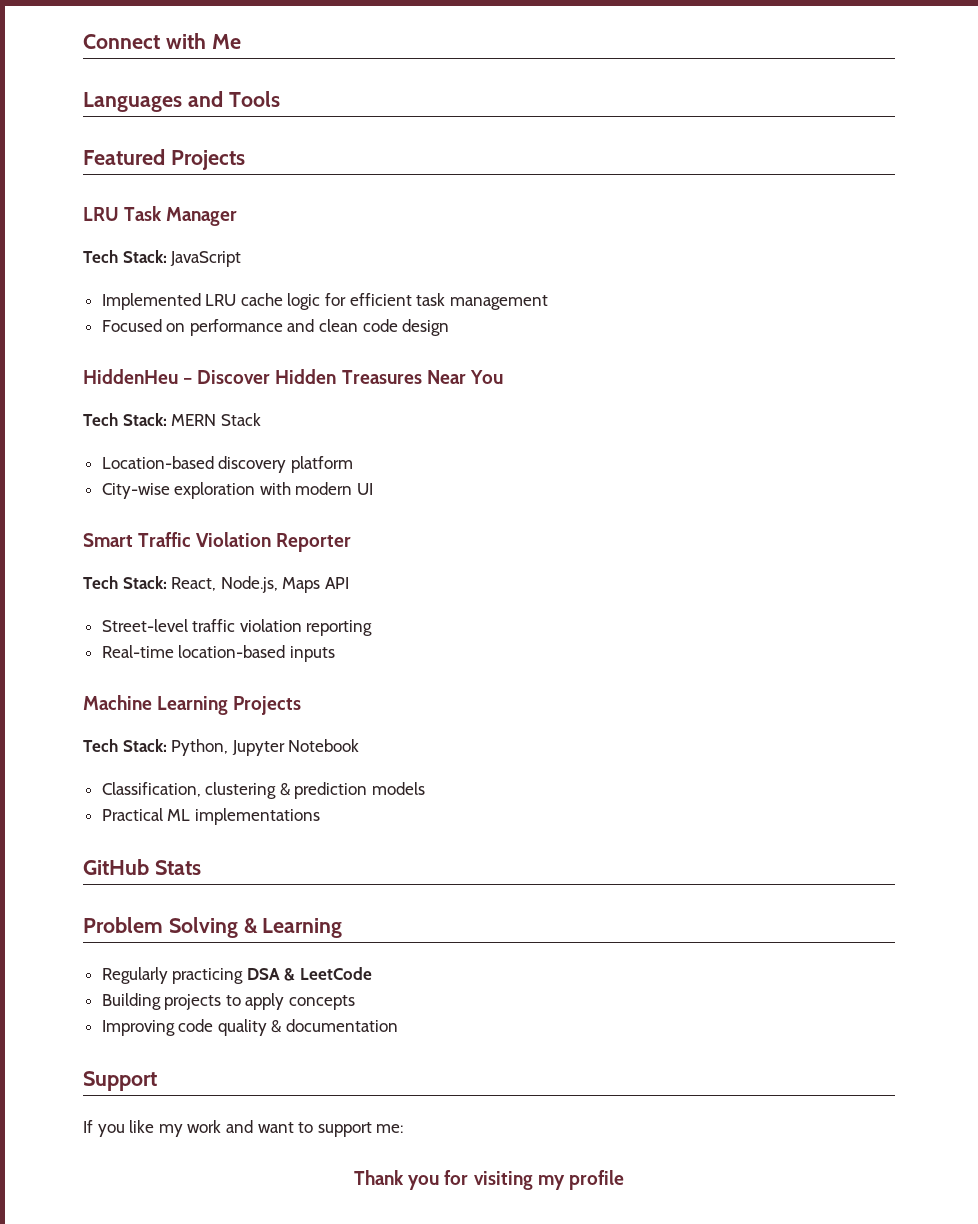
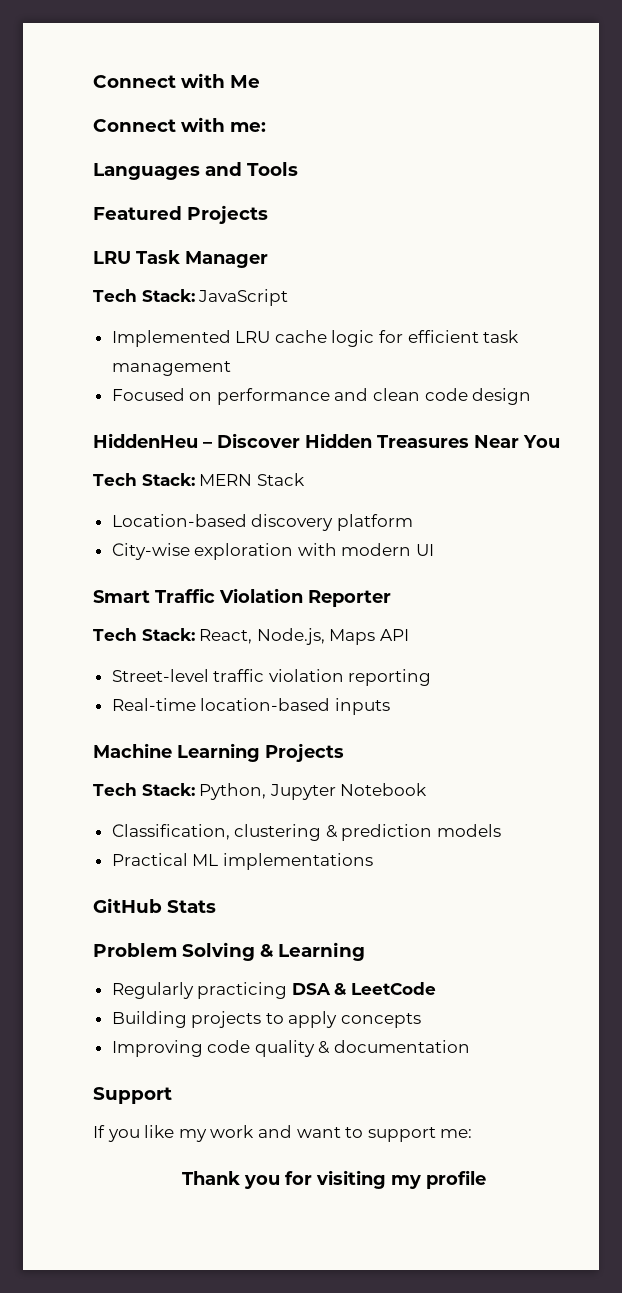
(241, 41) none -> [93,117,266,132] // Connect with me:

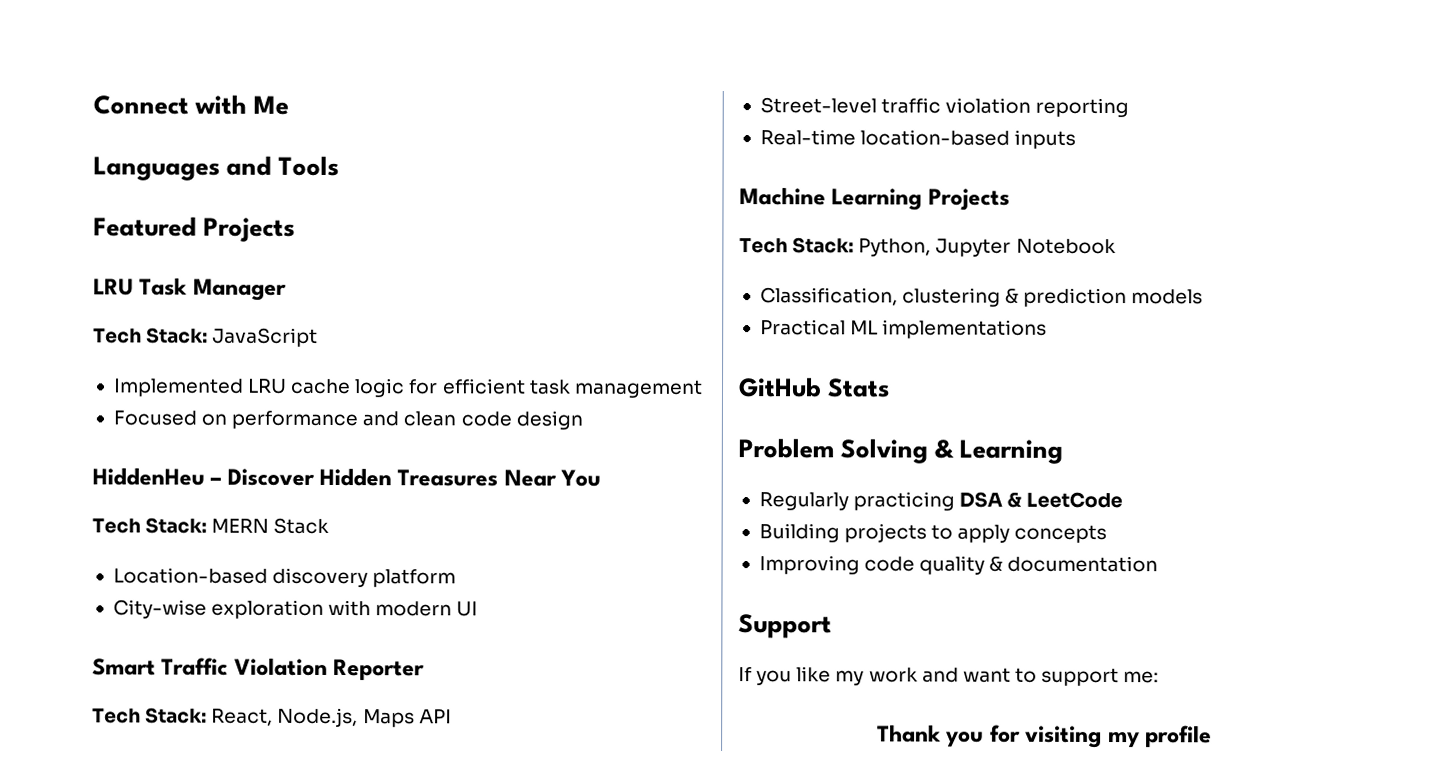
[93,117,266,132] // Connect with me: -> (290, 105) none

